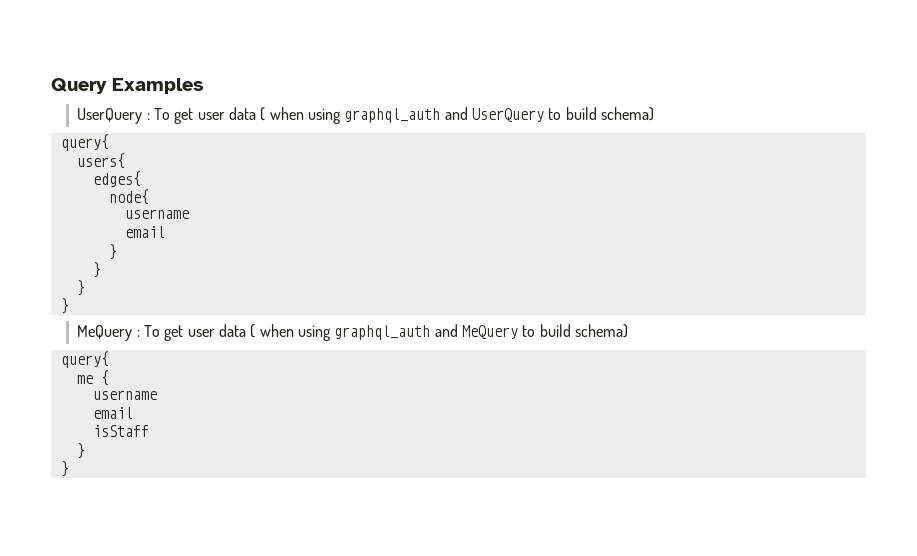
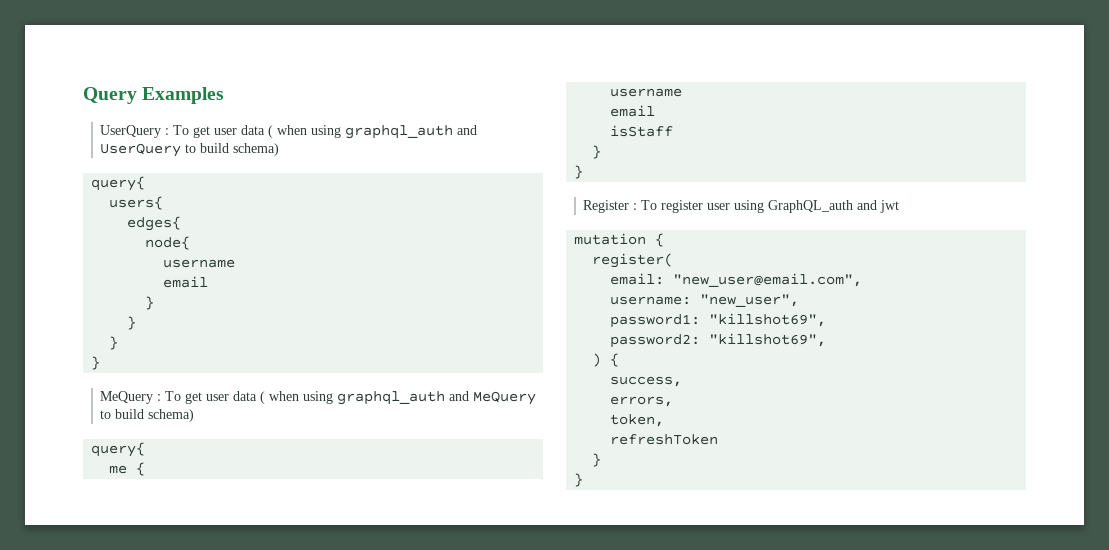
(69, 469) none -> [583,200,900,213] [574,233,665,247] [592,253,674,268] [610,273,863,287] [610,294,800,307] [610,313,827,328] [610,333,827,348] [592,353,620,367] [610,376,683,387] [610,396,674,407] [610,414,665,427] [610,434,719,445] [592,453,602,467] [574,473,584,487] // Register : To register user using GraphQL_auth and jwt // mutation { // register( // email: "new_user@email.com", // username: "new_user", // password1: "killshot69", // password2: "killshot69", // ) { // success, // errors, // token, // refreshToken // } // }

